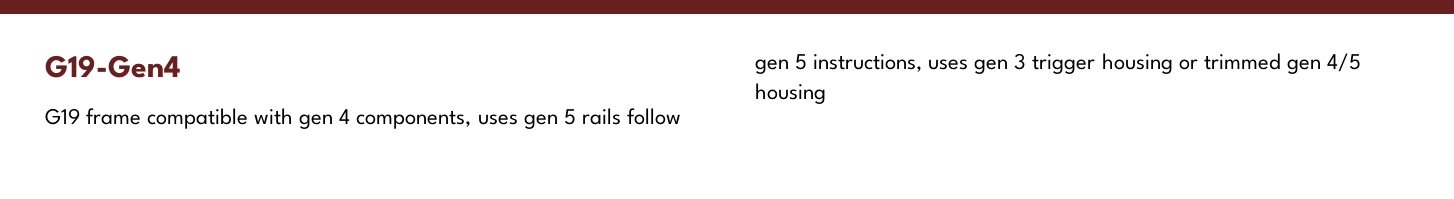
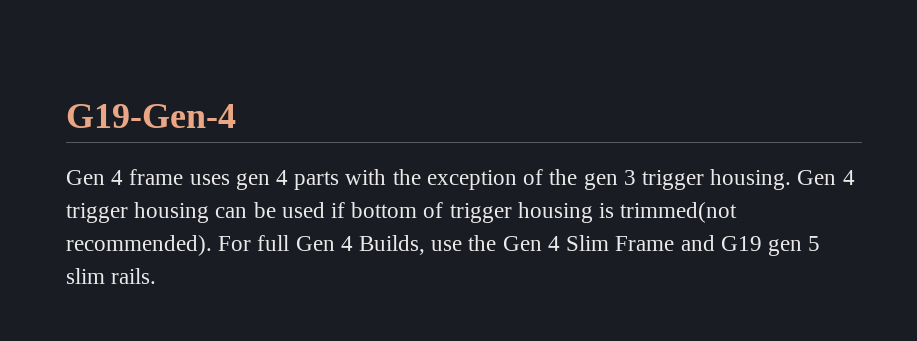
[45,55,181,78] [45,108,681,129] [755,53,1361,74] [755,83,826,104] G19-Gen4 // G19 frame compatible with gen 4 components, uses gen 5 rails follow gen 5 instructions, uses gen 3 trigger housing or trimmed gen 4/5 housing -> [66,104,236,128] [66,169,855,190] [66,202,738,223] [66,235,821,256] [66,268,157,284] G19-Gen-4 // Gen 4 frame uses gen 4 parts with the exception of the gen 3 trigger housing. Gen 4 trigger housing can be used if bottom of trigger housing is trimmed(not recommended). For full Gen 4 Builds, use the Gen 4 Slim Frame and G19 gen 5 slim rails.

